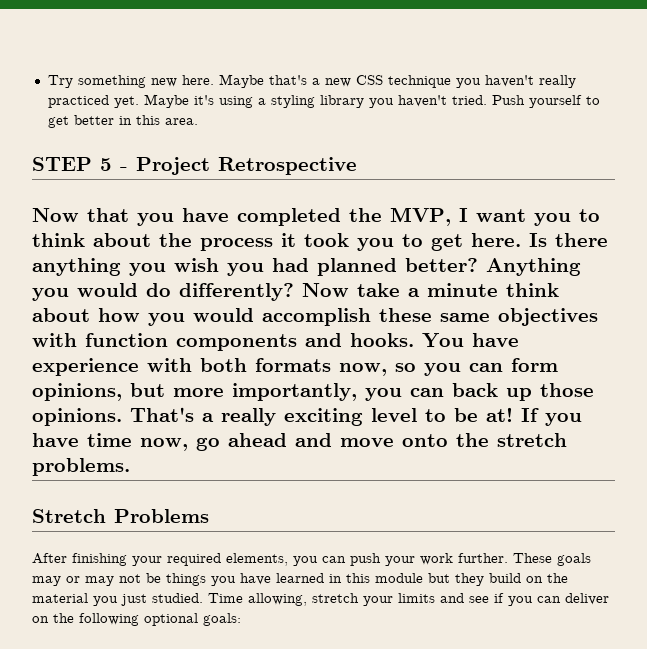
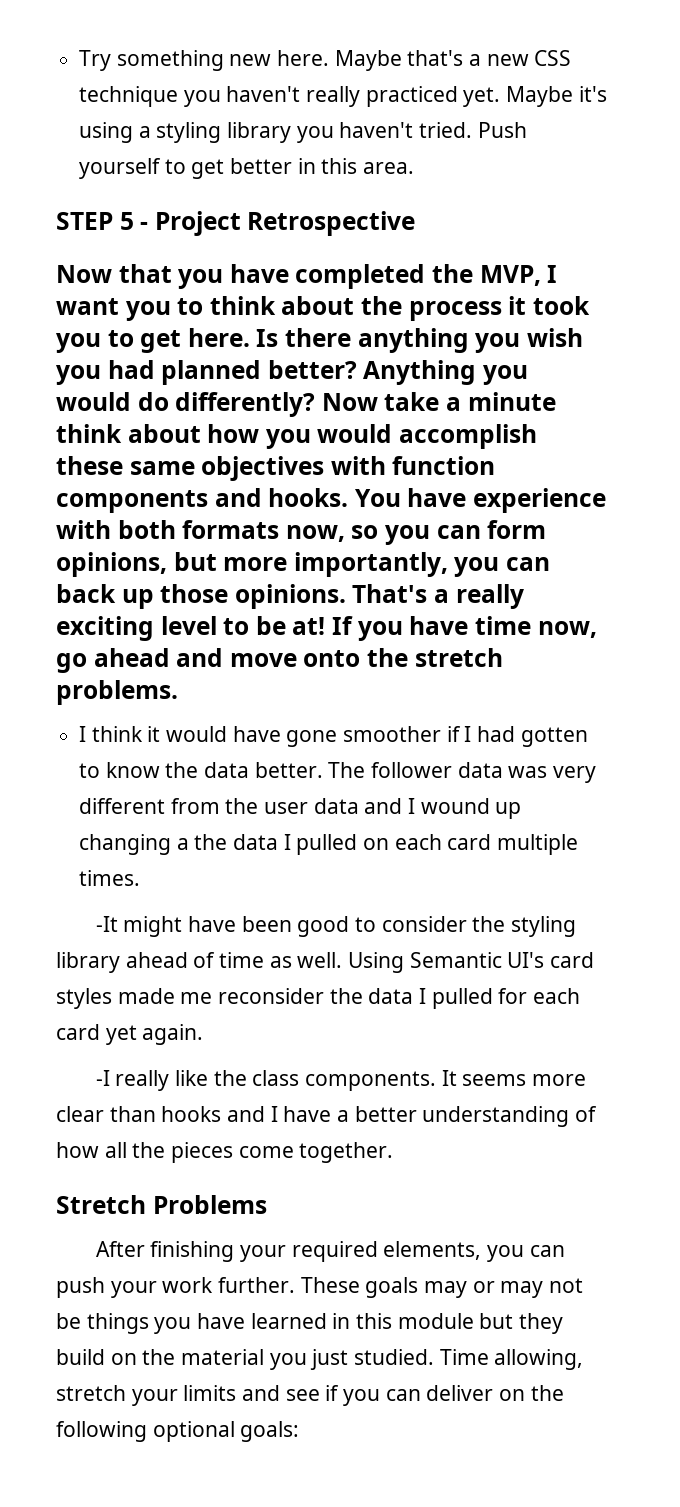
(130, 467) none -> [79,726,588,747] [79,762,597,783] [79,798,522,819] [79,834,579,855] [79,870,141,886] [95,916,577,937] [56,952,595,973] [56,988,581,1009] [56,1024,204,1045] [95,1070,587,1091] [56,1106,598,1127] [56,1142,394,1163] // I think it would have gone smoother if I had gotten to know the data better. The follower data was very different from the user data and I wound up changing a the data I pulled on each card multiple times. // -It might have been good to consider the styling library ahead of time as well. Using Semantic UI's card styles made me reconsider the data I pulled for each card yet again. // -I really like the class components. It seems more clear than hooks and I have a better understanding of how all the pieces come together.

